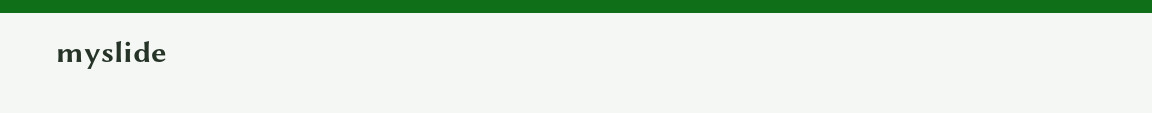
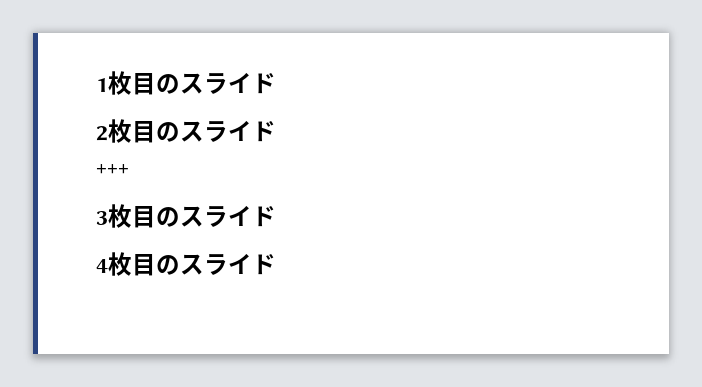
[56,41,167,69] myslide -> [96,71,276,95] [96,119,276,143] [96,164,129,175] [96,204,276,228] [96,252,276,276] 1枚目のスライド // 2枚目のスライド // +++ // 3枚目のスライド // 4枚目のスライド

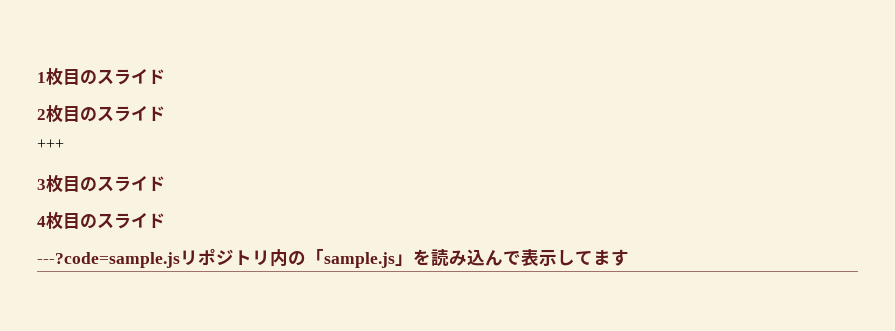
(276, 264) none -> [37,248,629,268] // ---?code=sample.jsリポジトリ内の「sample.js」を読み込んで表示してます

